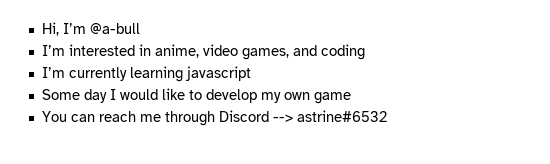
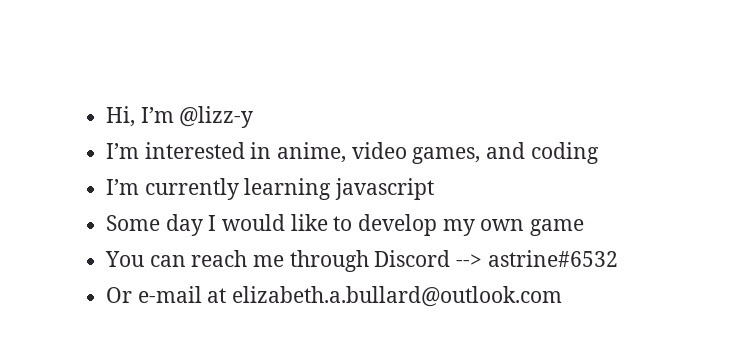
[89,23,140,34] @a-bull -> [179,106,254,128] @lizz-y
(387, 116) none -> [106,286,563,307] // Or e-mail at elizabeth.a.bullard@outlook.com

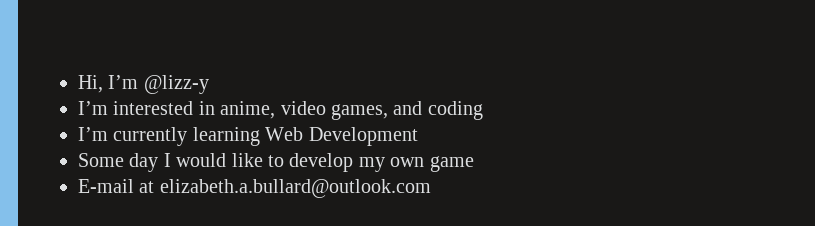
[335,178,435,200] javascript -> [265,127,418,146] Web Development
[105,250,618,272] [106,286,202,303] You can reach me through Discord --> astrine#6532 // Or e-mail -> [78,179,134,193] E-mail

